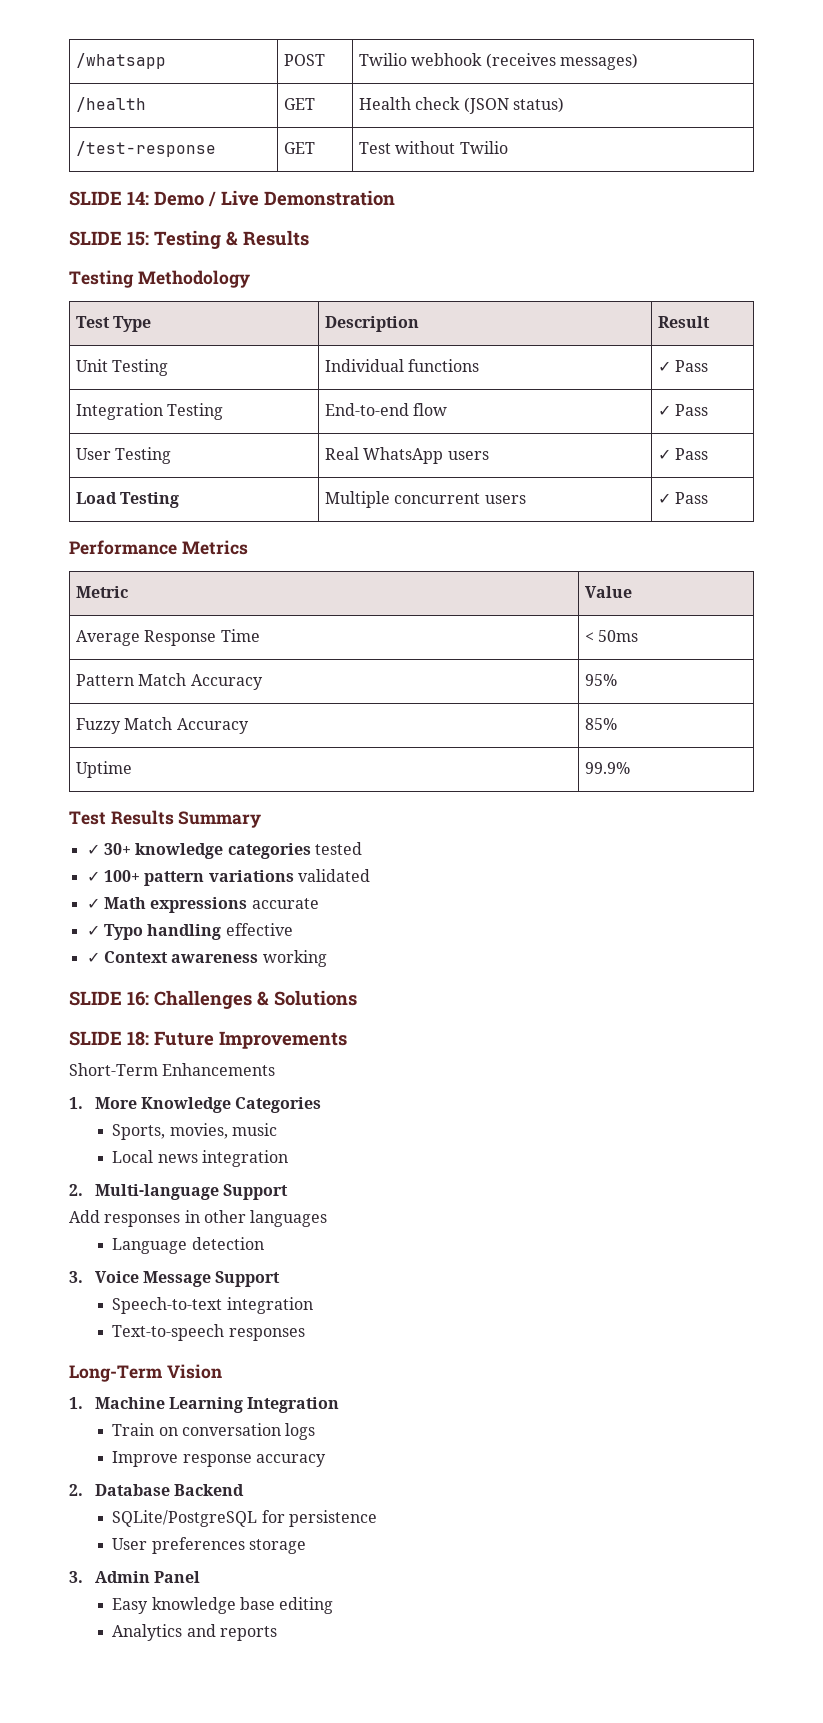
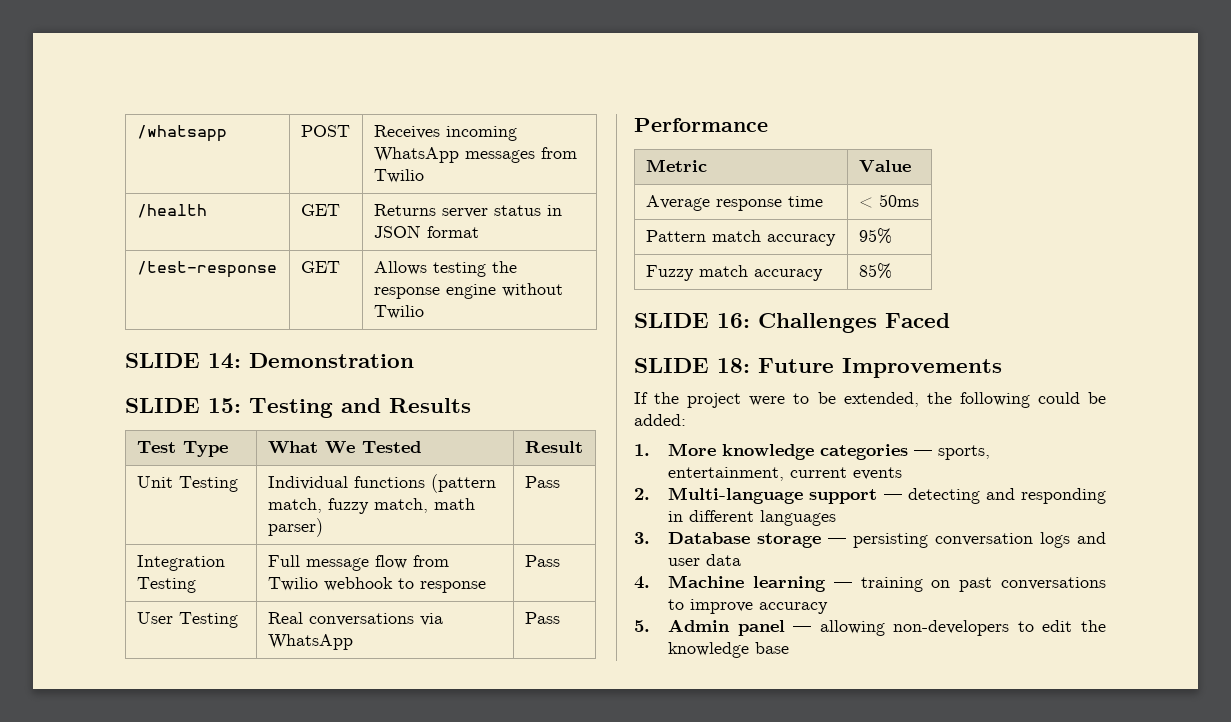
[358,53,638,70] [75,97,146,112] [283,98,315,110] [358,97,564,114] [75,141,216,157] [283,142,315,154] [358,142,391,154] Twilio webhook (receives messages) // /health | GET | Health check (JSON status) // /test-response | GET | Test -> [373,125,517,141] [373,147,577,163] [373,169,424,183] [136,204,207,218] [300,204,340,216] [373,204,562,218] [373,225,479,238] [136,261,277,278] [300,261,340,273] [373,261,517,277] [373,284,496,299] Receives incoming WhatsApp messages from Twilio // /health | GET | Returns server status in JSON format // /test-response | GET | Allows testing the response engine
[154,190,259,207] Demo / Live -> (241, 361) none
[226,230,309,246] [69,270,250,288] & Results // Testing Methodology -> [341,398,471,413] and Results
[324,316,419,332] Description -> [267,441,421,454] What We Tested
[657,361,671,372] | ✓ -> [430,474,496,493] [267,498,475,514] [267,518,323,537] (pattern match, fuzzy match, math parser) |
[324,403,409,416] End-to-end -> [267,555,369,571] Full message
[657,405,671,416] | ✓ -> [412,555,449,567] [267,577,486,593] from Twilio webhook to response |
[363,447,489,464] [657,448,709,460] [75,492,180,508] [324,491,526,508] [657,493,671,504] WhatsApp users | ✓ Pass // Load Testing | Multiple concurrent users | ✓ -> [308,613,443,626] [267,634,353,650] conversations via WhatsApp |
[181,540,248,555] Metrics -> (768, 125) none
[144,629,260,646] Response Time -> [715,196,823,211] response time
[138,673,263,690] Match Accuracy -> [711,230,836,246] match accuracy
[124,717,249,734] Match Accuracy -> [698,265,823,281] match accuracy
[75,761,132,778] [584,762,630,774] [69,810,262,828] [86,842,362,859] [86,869,370,886] [86,897,319,913] [86,923,293,940] [86,950,327,967] // Uptime | 99.9% // Test Results Summary // ✓ 30+ knowledge categories tested // ✓ 100+ pattern variations validated // ✓ Math expressions accurate // ✓ Typo handling effective // ✓ Context awareness working -> (892, 271) none
[257,990,357,1006] & Solutions -> [885,313,950,328] Faced
[69,1063,276,1076] [69,1097,322,1113] [112,1123,277,1140] [112,1150,288,1167] [69,1184,288,1200] [69,1210,246,1227] Short-Term Enhancements // 1. More Knowledge Categories // Sports, movies, music // Local news integration // 2. Multi-language Support // Add responses in other -> [634,392,1106,408] [634,414,686,426] [634,443,991,460] [668,467,903,481] [634,487,1106,504] [668,510,755,522] If the project were to be extended, the following could be added: // 1. More knowledge categories — sports, entertainment, current events // 2. Multi-language support — detecting and responding in different
[112,1237,264,1254] [69,1271,281,1287] [112,1297,313,1314] [112,1324,305,1341] [69,1364,222,1382] [69,1397,340,1413] [112,1423,316,1440] [112,1451,326,1467] [69,1484,244,1496] [112,1510,377,1527] [112,1537,306,1554] [69,1571,200,1583] [112,1597,334,1614] [112,1624,277,1641] // Language detection // 3. Voice Message Support // Speech-to-text integration // Text-to-speech responses // Long-Term Vision // 1. Machine Learning Integration // Train on conversation logs // Improve response accuracy // 2. Database Backend // SQLite/PostgreSQL for persistence // User preferences storage // 3. Admin Panel // Easy knowledge base editing // Analytics and reports -> [634,532,1106,548] [668,554,742,566] [634,575,1106,592] [668,599,829,614] [634,619,1106,636] [668,642,790,658] // 3. Database storage — persisting conversation logs and user data // 4. Machine learning — training on past conversations to improve accuracy // 5. Admin panel — allowing non-developers to edit the knowledge base

